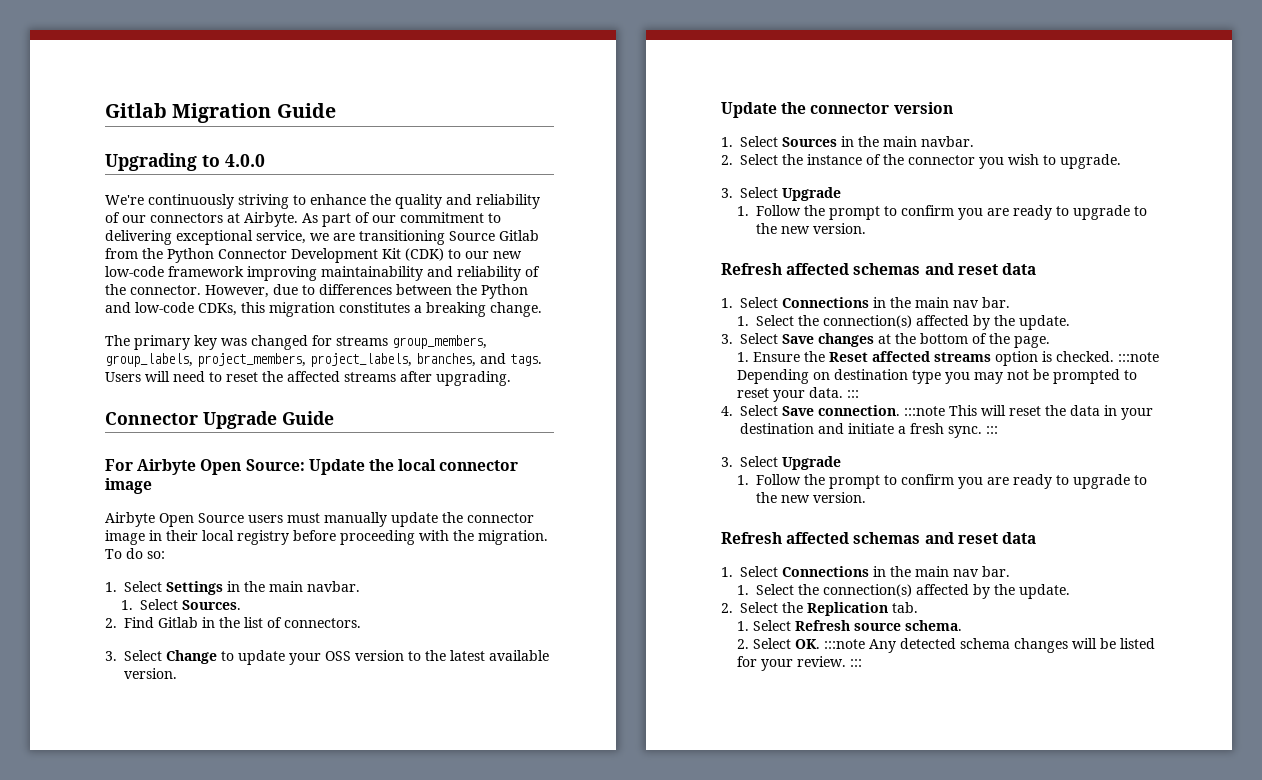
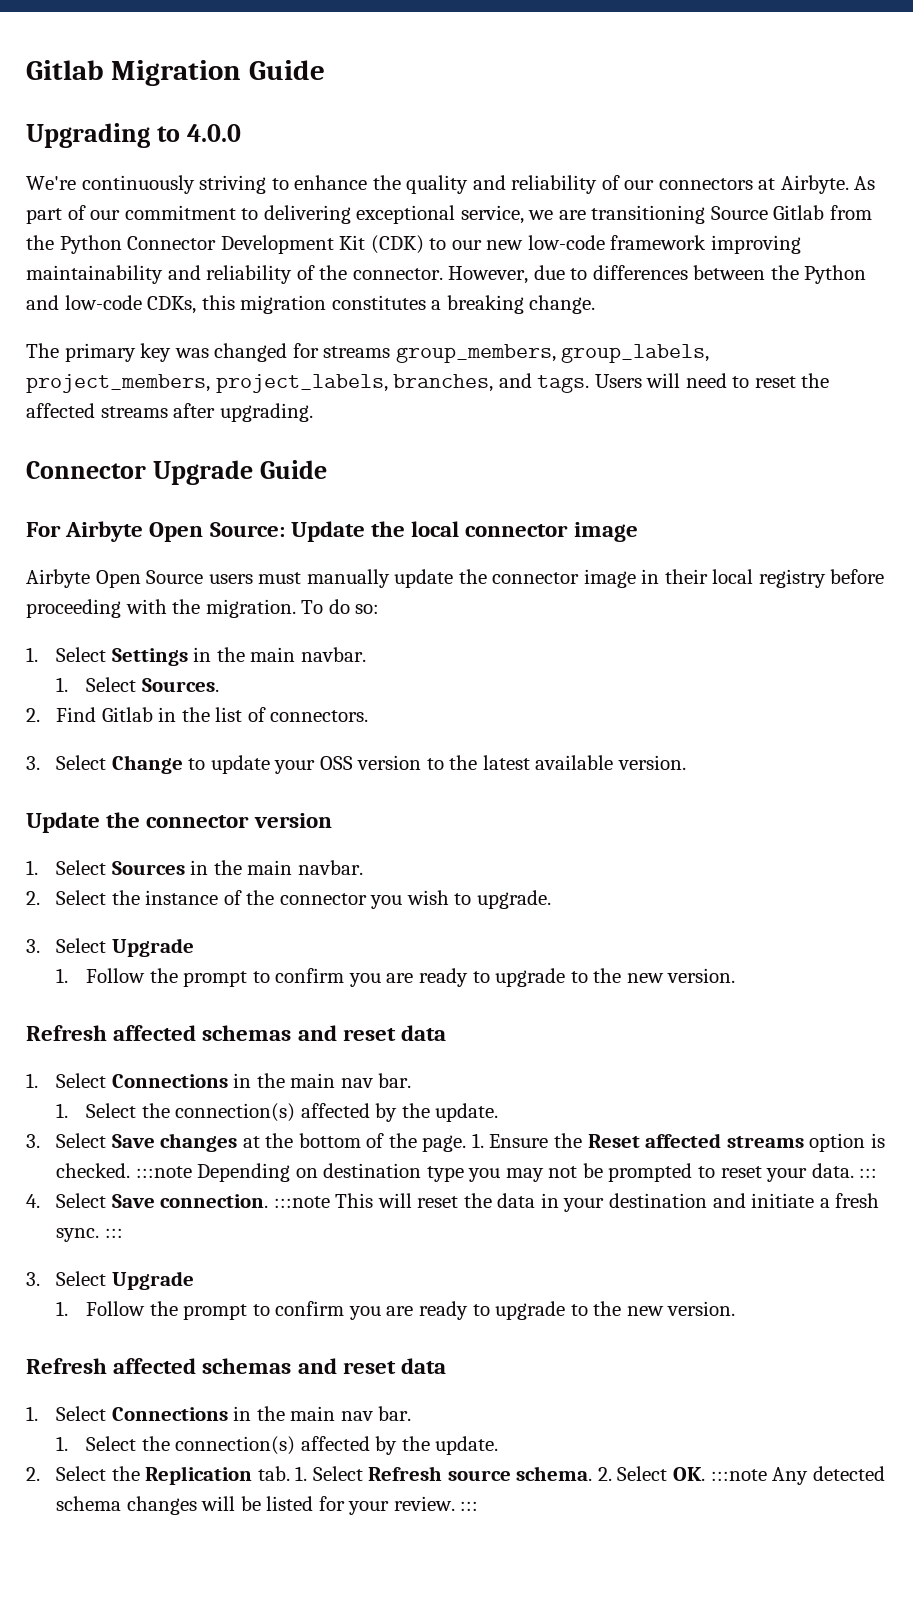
(1050, 342) // -> (467, 1143) none
(918, 607) // -> (290, 1473) none
(962, 625) // -> (593, 1473) none

